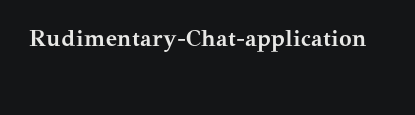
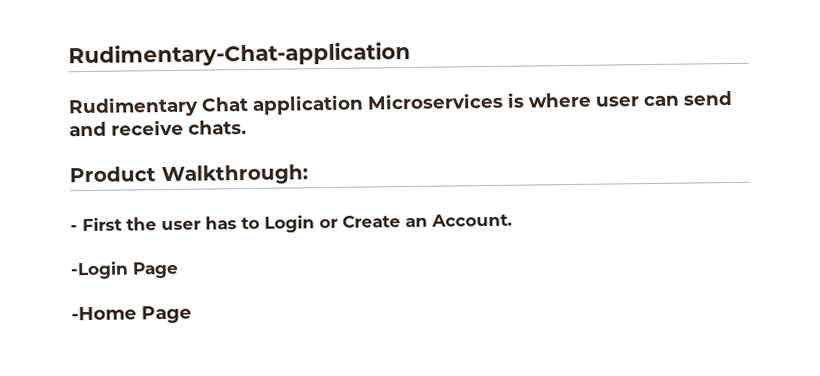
(367, 40) none -> [68,91,732,118] [69,119,247,137] [69,164,308,186] [70,213,512,233] [70,261,179,280] [71,305,192,324] // Rudimentary Chat application Microservices is where user can send and receive chats. // Product Walkthrough: // - First the user has to Login or Create an Account. // -Login Page // -Home Page

